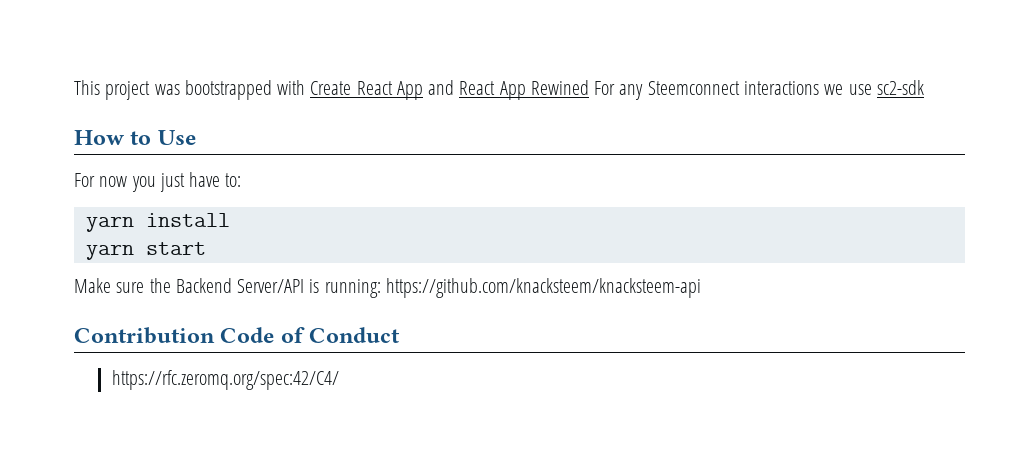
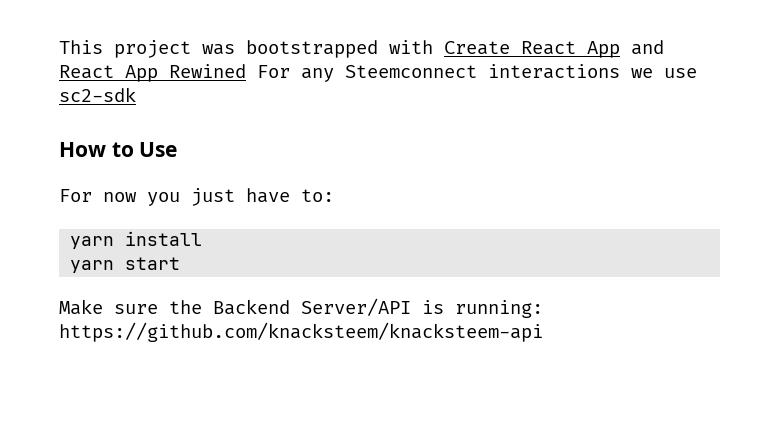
[74,327,401,344] [111,370,339,390] // Contribution Code of Conduct // https://rfc.zeromq.org/spec:42/C4/ -> (543, 332) none

